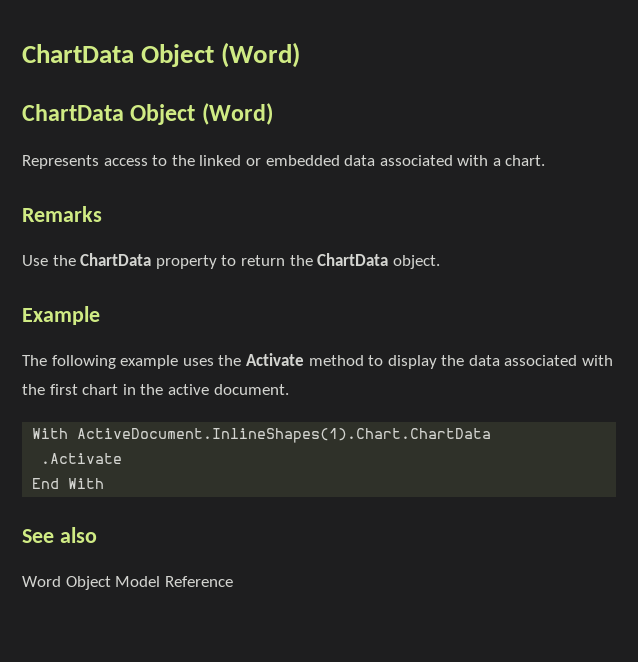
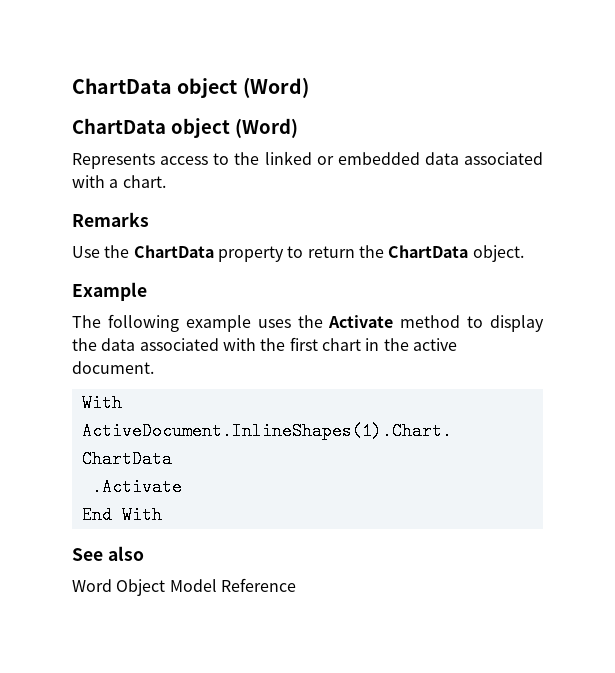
[22,44,215,67] ChartData Object -> [72,78,238,98] ChartData object
[130,104,196,125] Object -> [170,118,230,138] object

